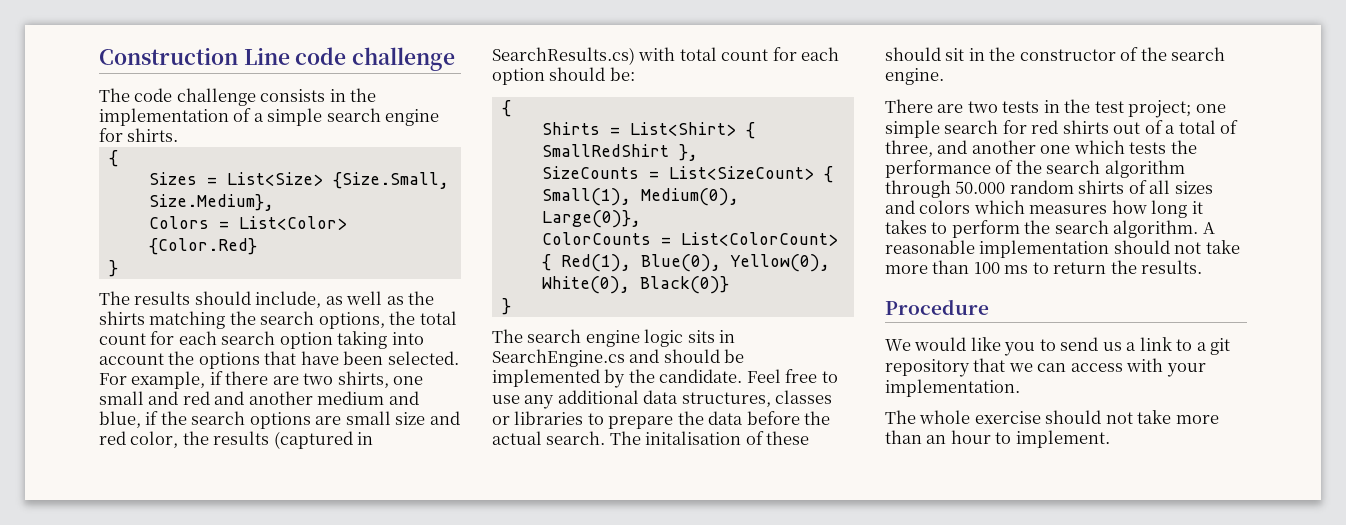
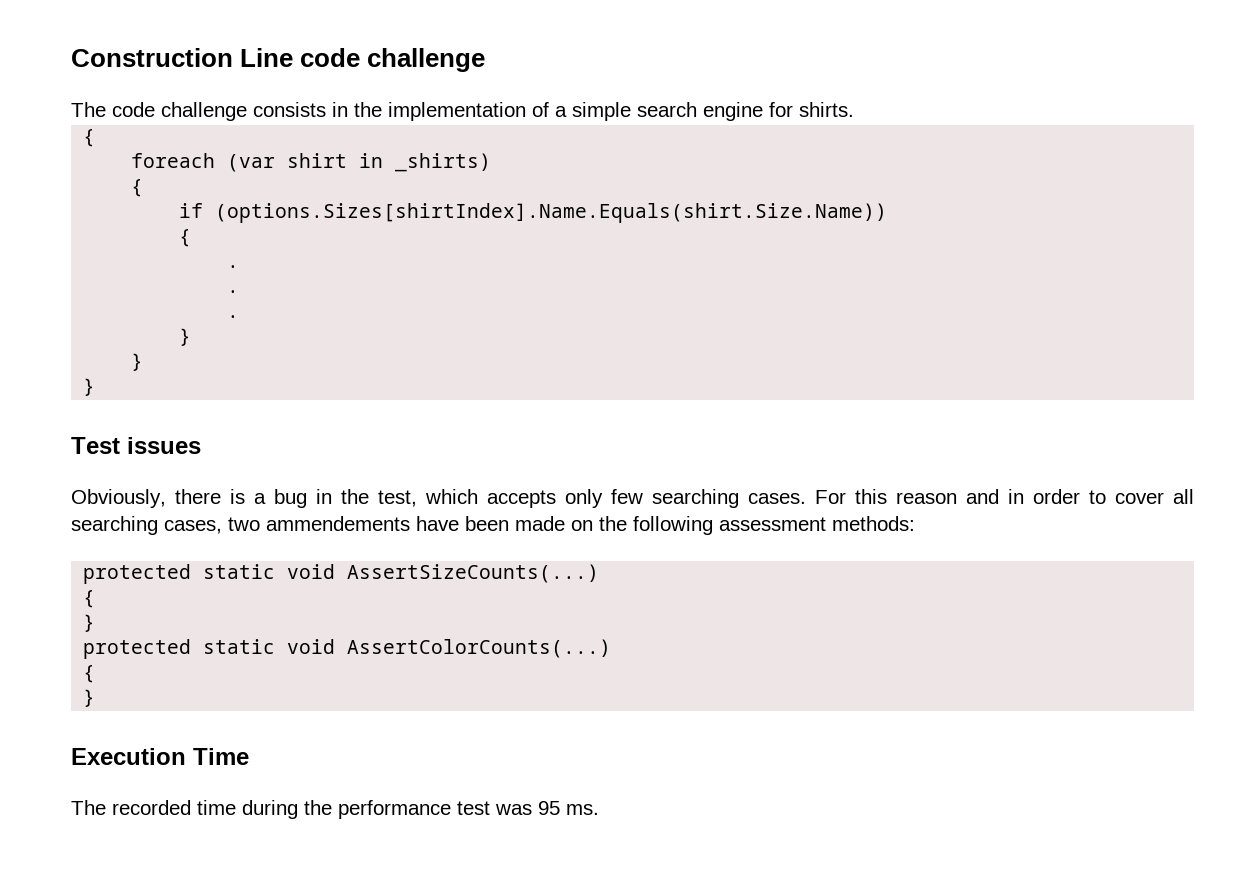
[148,172,449,189] [148,194,274,211] [148,216,347,230] [148,238,257,255] [108,260,118,277] [99,291,435,308] [99,311,457,329] [99,331,424,349] [99,351,459,369] [99,371,424,389] [99,391,419,405] [99,411,460,429] [99,431,374,449] [492,47,840,65] [492,67,635,85] [501,100,511,117] [541,122,755,139] [541,144,698,161] [541,166,833,183] [541,188,739,206] [541,210,641,228] [541,232,838,246] [541,254,830,272] [541,276,729,294] [501,298,511,315] [492,329,736,347] [492,349,745,367] [492,369,838,388] [492,390,833,409] [492,411,831,429] [492,431,810,445] [885,47,1226,61] [885,68,944,85] [885,99,1226,118] [885,120,1239,138] [885,140,1197,157] [885,160,1185,178] [885,180,1213,198] [885,200,1203,218] [885,220,1215,238] [885,240,1240,258] [885,260,1203,274] [885,299,989,315] [885,337,1231,356] [885,358,1206,377] [885,379,1020,397] [885,410,1219,424] [885,430,1110,448] Sizes = List<Size> {Size.Small, Size.Medium}, // Colors = List<Color> {Color.Red} // } // The results should include, as well as the shirts matching the search options, the total count for each search option taking into account the options that have been selected. For example, if there are two shirts, one small and red and another medium and blue, if the search options are small size and red color, the results (captured in SearchResults.cs) with total count for each option should be: // { // Shirts = List<Shirt> { SmallRedShirt }, // SizeCounts = List<SizeCount> { Small(1), Medium(0), Large(0)}, // ColorCounts = List<ColorCount> { Red(1), Blue(0), Yellow(0), White(0), Black(0)} // } // The search engine logic sits in SearchEngine.cs and should be implemented by the candidate. Feel free to use any additional data structures, classes or libraries to prepare the data before the actual search. The initalisation of these should sit in the constructor of the search engine. // There are two tests in the test project; one simple search for red shirts out of a total of three, and another one which tests the performance of the search algorithm through 50.000 random shirts of all sizes and colors which measures how long it takes to perform the search algorithm. A reasonable implementation should not take more than 100 ms to return the results. // Procedure // We would like you to send us a link to a git repository that we can access with your implementation. // The whole exercise should not take more than an hour to implement. -> [131,153,492,172] [131,179,144,197] [179,203,888,223] [179,229,192,247] [227,265,240,268] [227,290,240,293] [227,315,240,318] [179,328,192,346] [131,353,144,371] [83,378,96,396] [71,437,201,454] [71,489,1194,508] [71,516,915,535] [83,564,600,584] [83,590,96,608] [83,614,96,632] [83,639,612,659] [83,665,96,683] [83,689,96,707] [71,748,249,765] [71,800,599,819] foreach (var shirt in _shirts) // { // if (options.Sizes[shirtIndex].Name.Equals(shirt.Size.Name)) // { // . // . // . // } // } // } // Test issues // Obviously, there is a bug in the test, which accepts only few searching cases. For this reason and in order to cover all searching cases, two ammendements have been made on the following assessment methods: // protected static void AssertSizeCounts(...) // { // } // protected static void AssertColorCounts(...) // { // } // Execution Time // The recorded time during the performance test was 95 ms.

